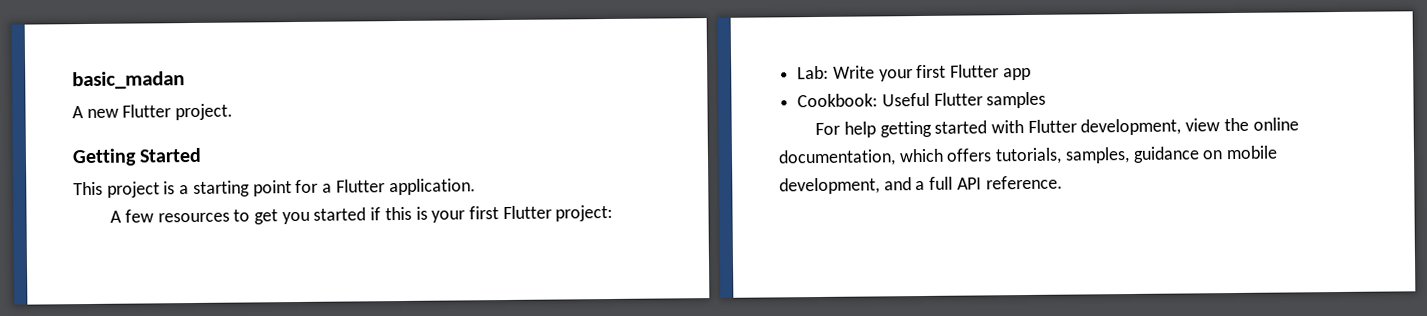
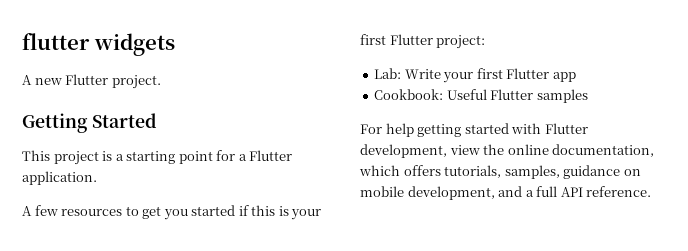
[72,71,185,90] basic_madan -> [22,33,175,56] flutter widgets

